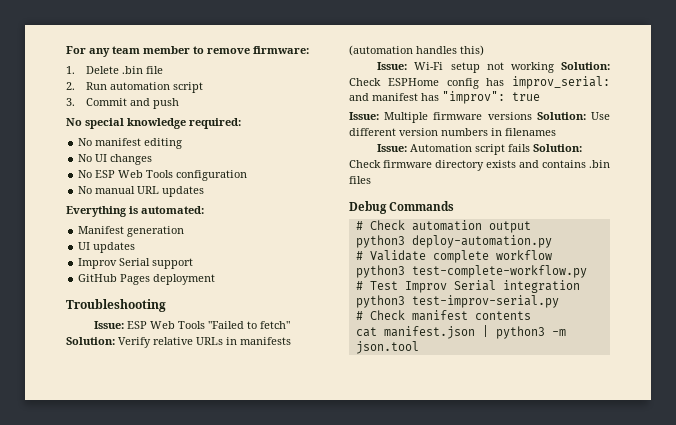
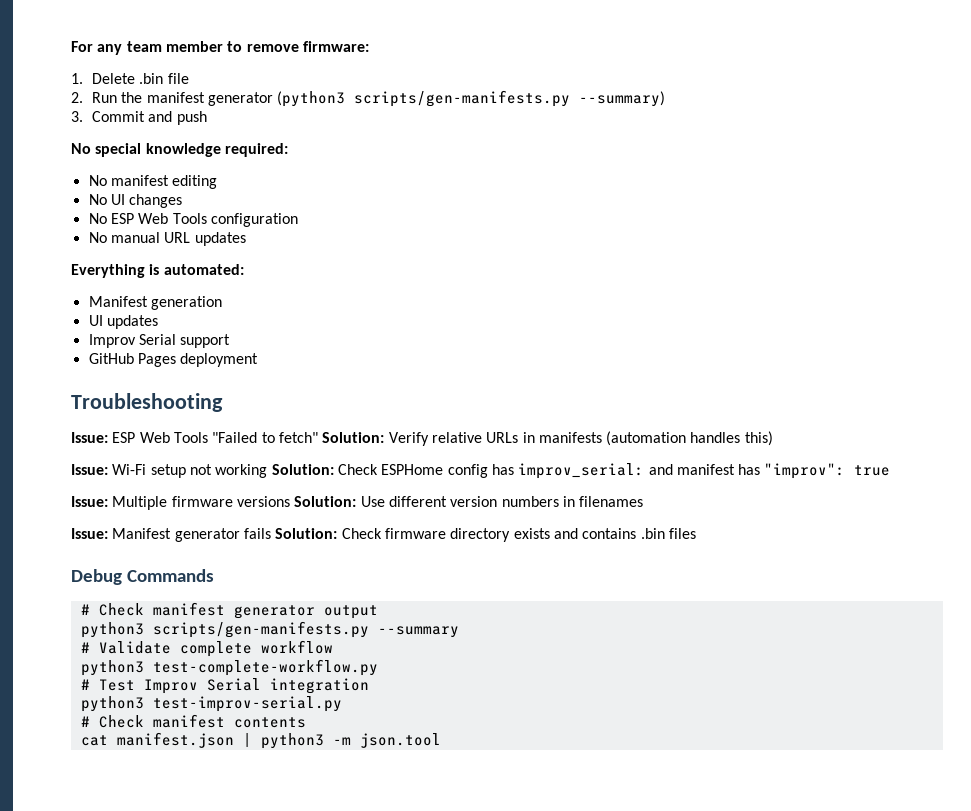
[110,82,204,93] automation script -> [121,90,666,107] the manifest generator (python3 scripts/gen-manifests.py --summary)
[410,144,506,155] Automation script -> [112,528,240,542] Manifest generator
[411,220,482,231] automation -> [152,602,315,619] manifest generator
[411,235,552,248] deploy-automation.py -> [152,621,459,638] scripts/gen-manifests.py --summary

